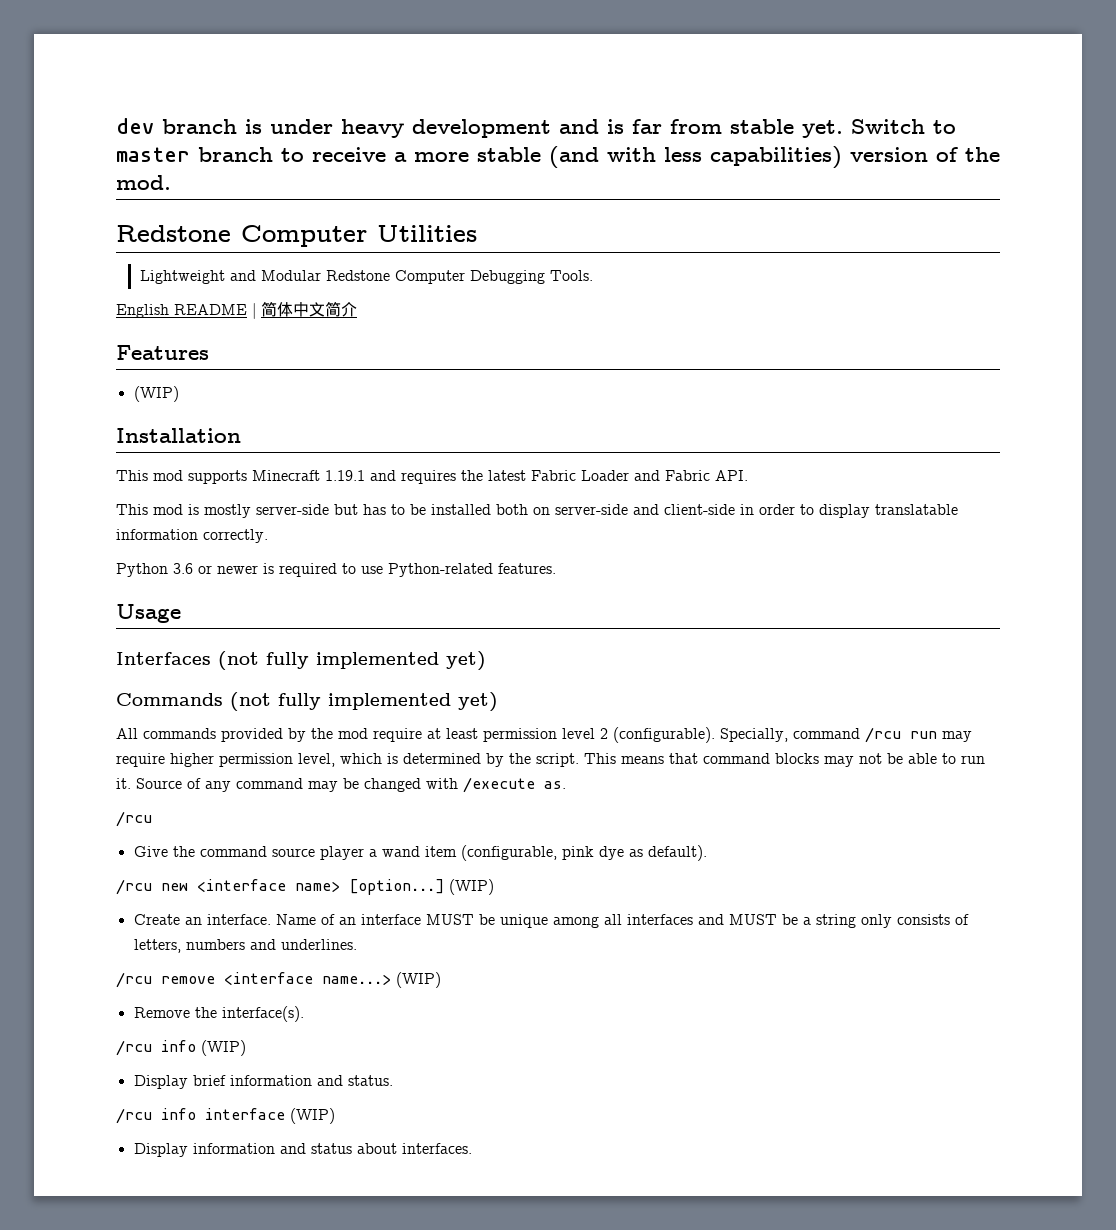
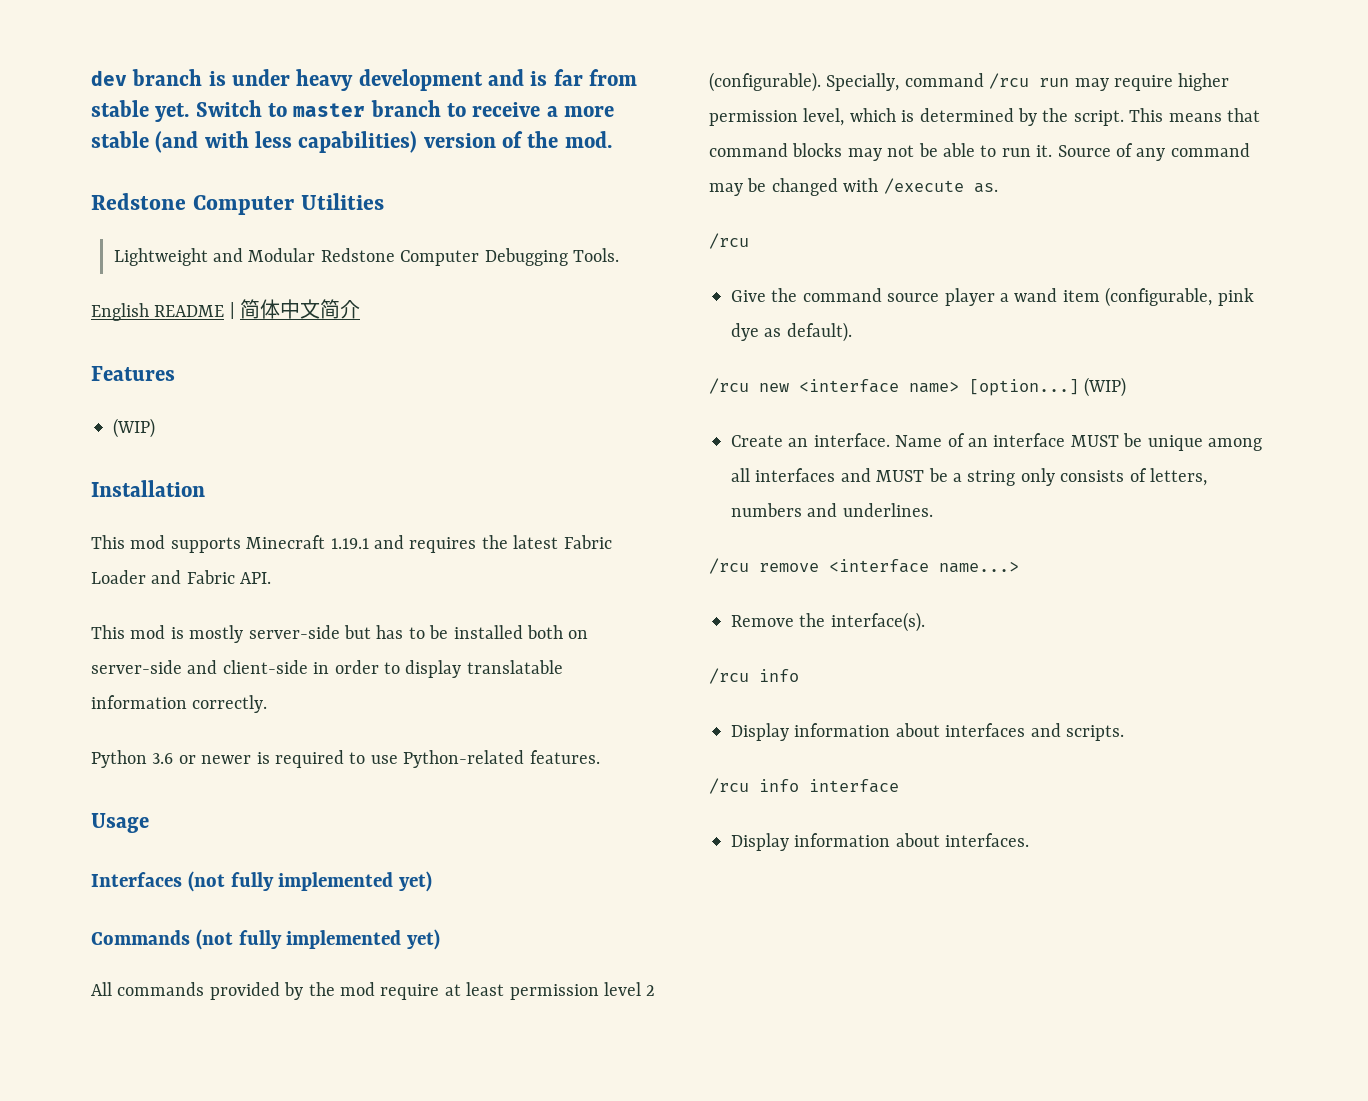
[396,972,441,988] (WIP) -> (1019, 567) none
[201,1040,246,1056] [133,1075,393,1089] (WIP) // Display brief information and status. -> [731,723,1124,741] // Display information about interfaces and scripts.
[290,1108,335,1124] [133,1143,352,1157] (WIP) // Display information and status -> [731,833,891,851] // Display information

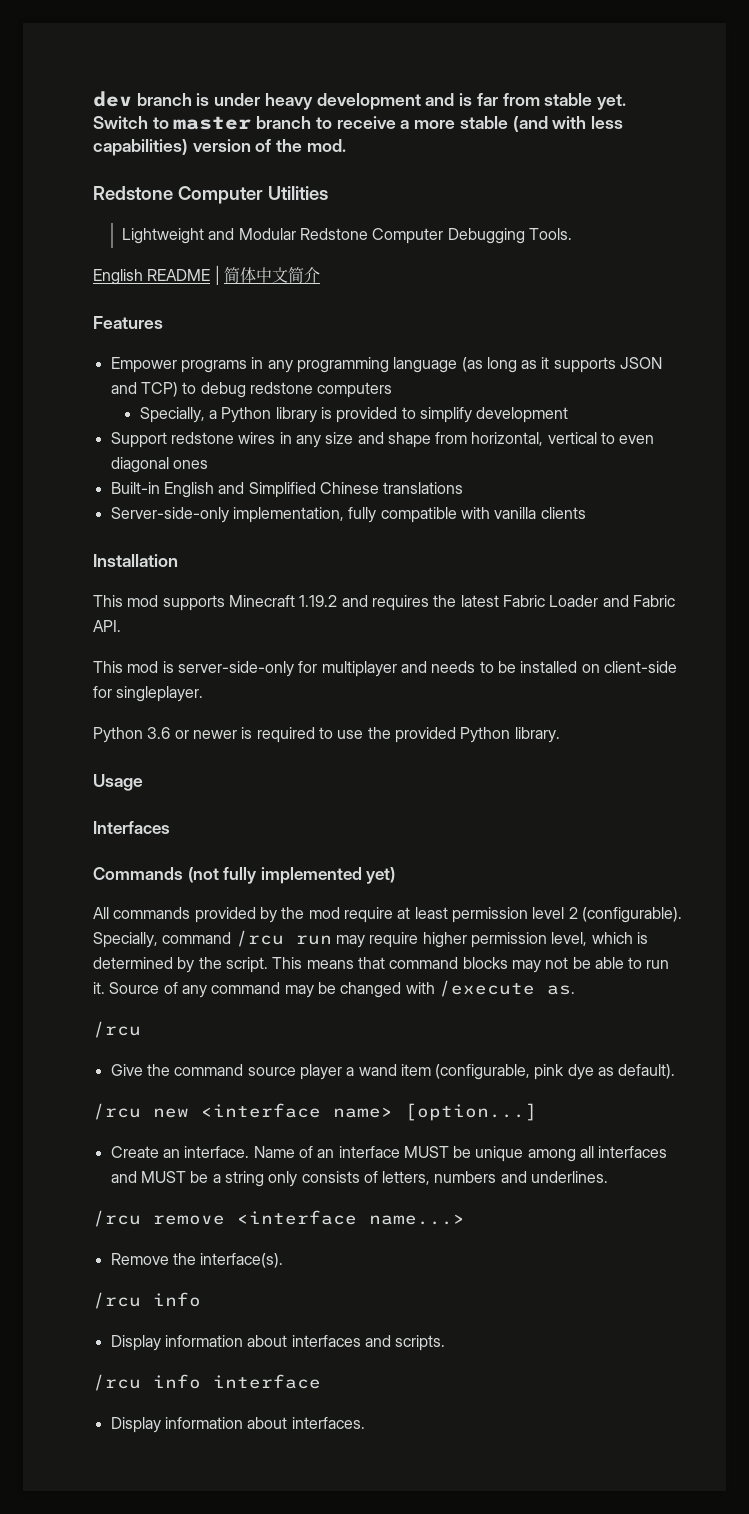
[113,418,155,438] (WIP) -> [110,357,663,373] [110,382,393,398] [139,407,569,423] [110,432,655,448] [110,457,208,473] [110,482,464,498] [110,507,586,523] Empower programs in any programming language (as long as it supports JSON and TCP) to debug redstone computers // Specially, a Python library is provided to simplify development // Support redstone wires in any size and shape from horizontal, vertical to even diagonal ones // Built-in English and Simplified Chinese translations // Server-side-only implementation, fully compatible with vanilla clients
[330,538,369,549] 1.19.1 -> [299,595,338,607] 1.19.2
[189,625,589,643] [91,660,563,678] [91,695,268,713] mostly server-side but has to be installed both on server-side and client-side in order to display translatable information correctly. -> [177,661,677,677] [93,686,204,702] server-side-only for multiplayer and needs to be installed on client-side for singleplayer.
[403,750,600,768] [91,813,149,833] [91,871,433,892] Python-related features. // Usage // Interfaces (not fully implemented yet) -> [367,727,560,743] [93,774,143,791] [93,821,170,834] the provided Python library. // Usage // Interfaces
[1084,377,1127,397] (WIP) -> (537, 1112) none

